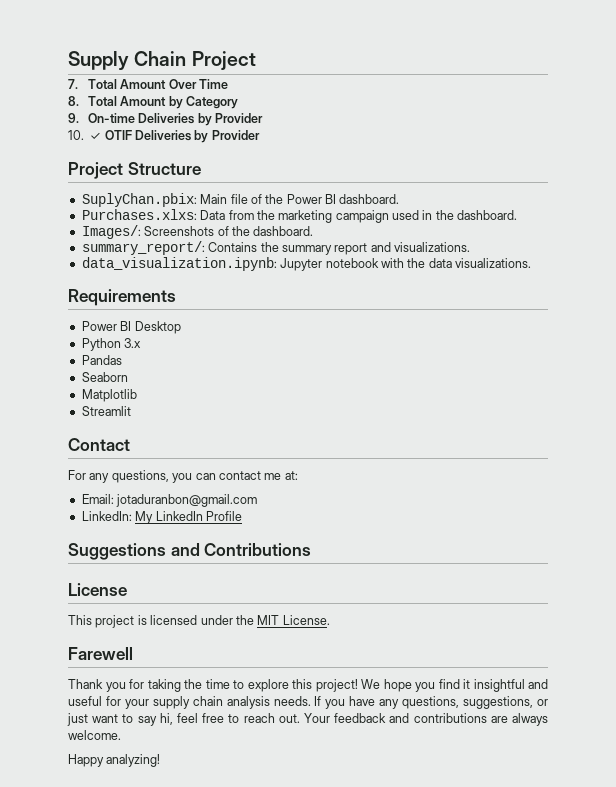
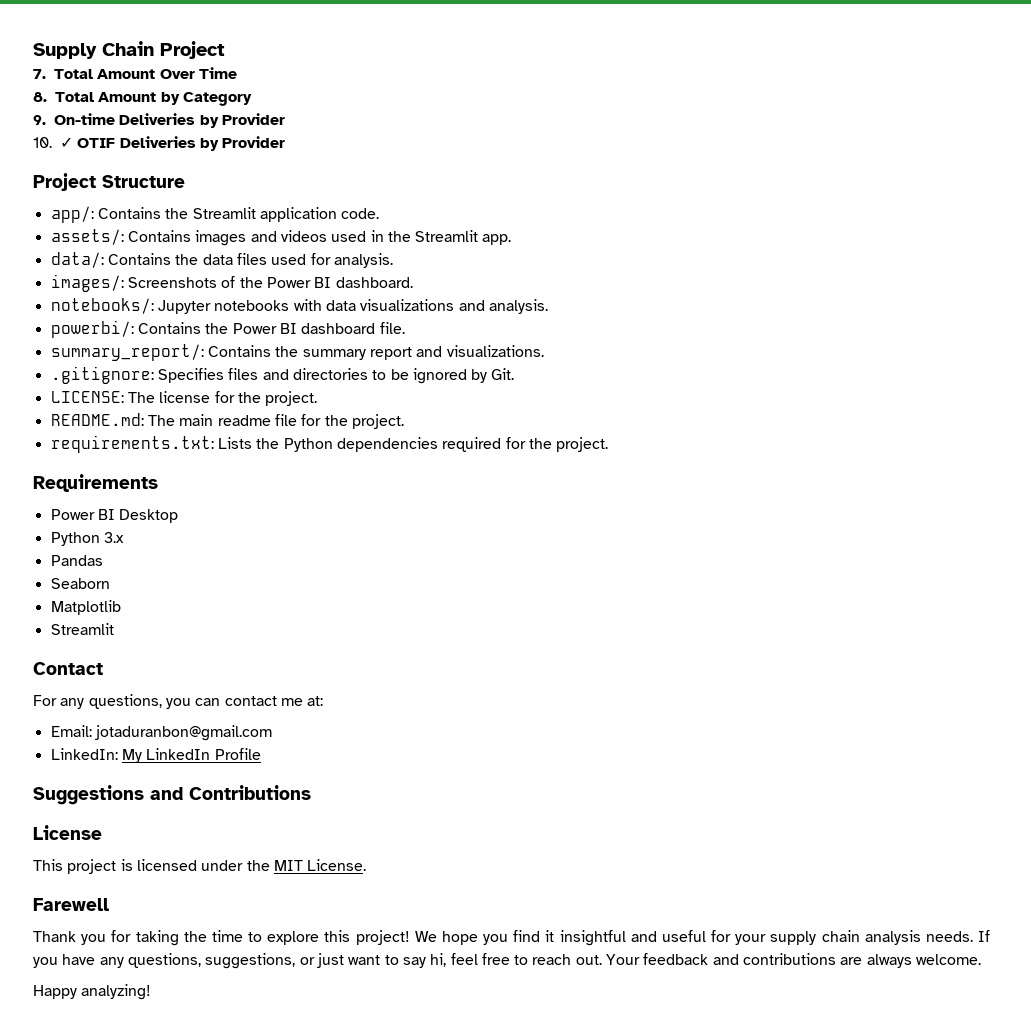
[81,193,248,207] SuplyChan.pbix: Main file -> [50,206,380,223] [50,229,512,246] [50,252,393,268] [50,274,217,292] app/: Contains the Streamlit application code. // assets/: Contains images and videos used in the Streamlit app. // data/: Contains the data files used for analysis. // images/: Screenshots
[81,209,518,223] [81,225,314,239] Purchases.xlxs: Data from the marketing campaign used in the dashboard. // Images/: Screenshots of the dashboard. -> [50,298,548,314] [50,320,405,338] notebooks/: Jupyter notebooks with data visualizations and analysis. // powerbi/: Contains the Power BI dashboard file.
[81,257,531,271] data_visualization.ipynb: Jupyter notebook with the data visualizations. -> [50,366,515,384] [50,391,318,406] [50,413,404,429] [50,435,609,453] .gitignore: Specifies files and directories to be ignored by Git. // LICENSE: The license for the project. // README.md: The main readme file for the project. // requirements.txt: Lists the Python dependencies required for the project.

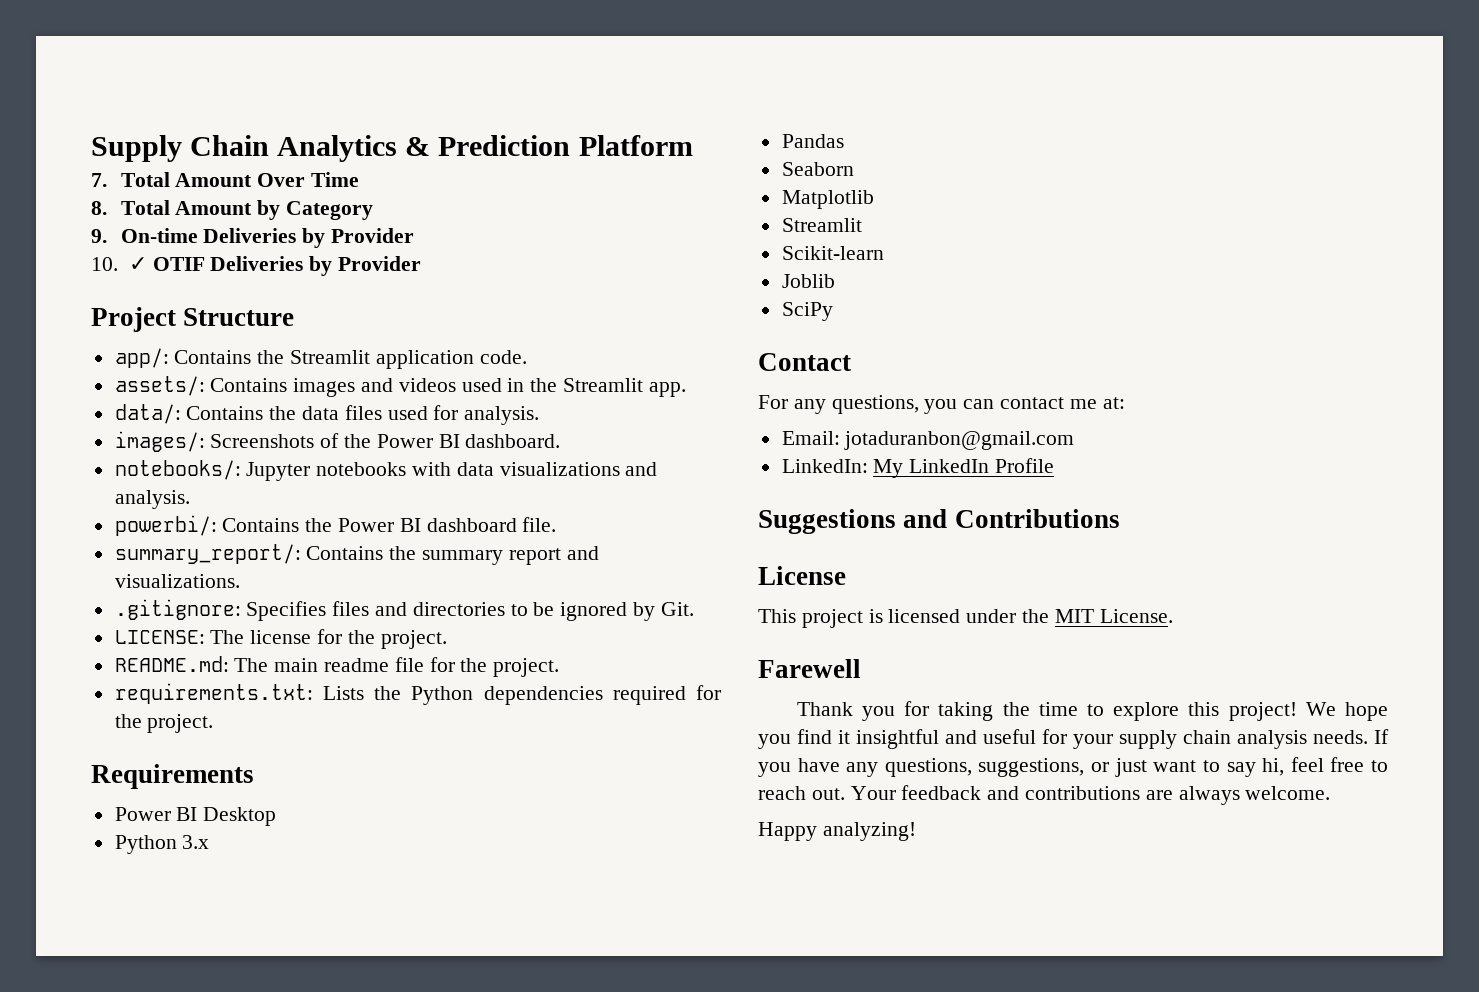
[160,41,225,59] Project -> [277,135,693,162] Analytics & Prediction Platform
(114, 629) none -> [781,246,884,260] [781,274,835,288] [781,302,833,321] // Scikit-learn // Joblib // SciPy

